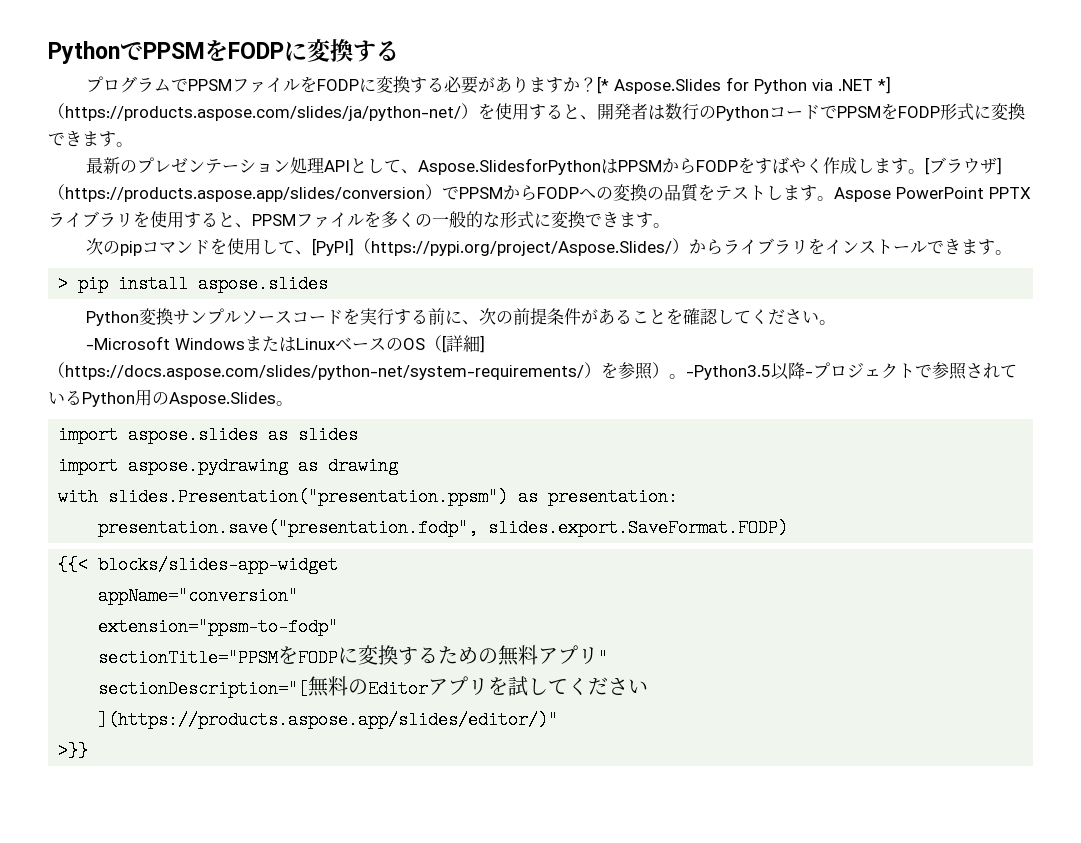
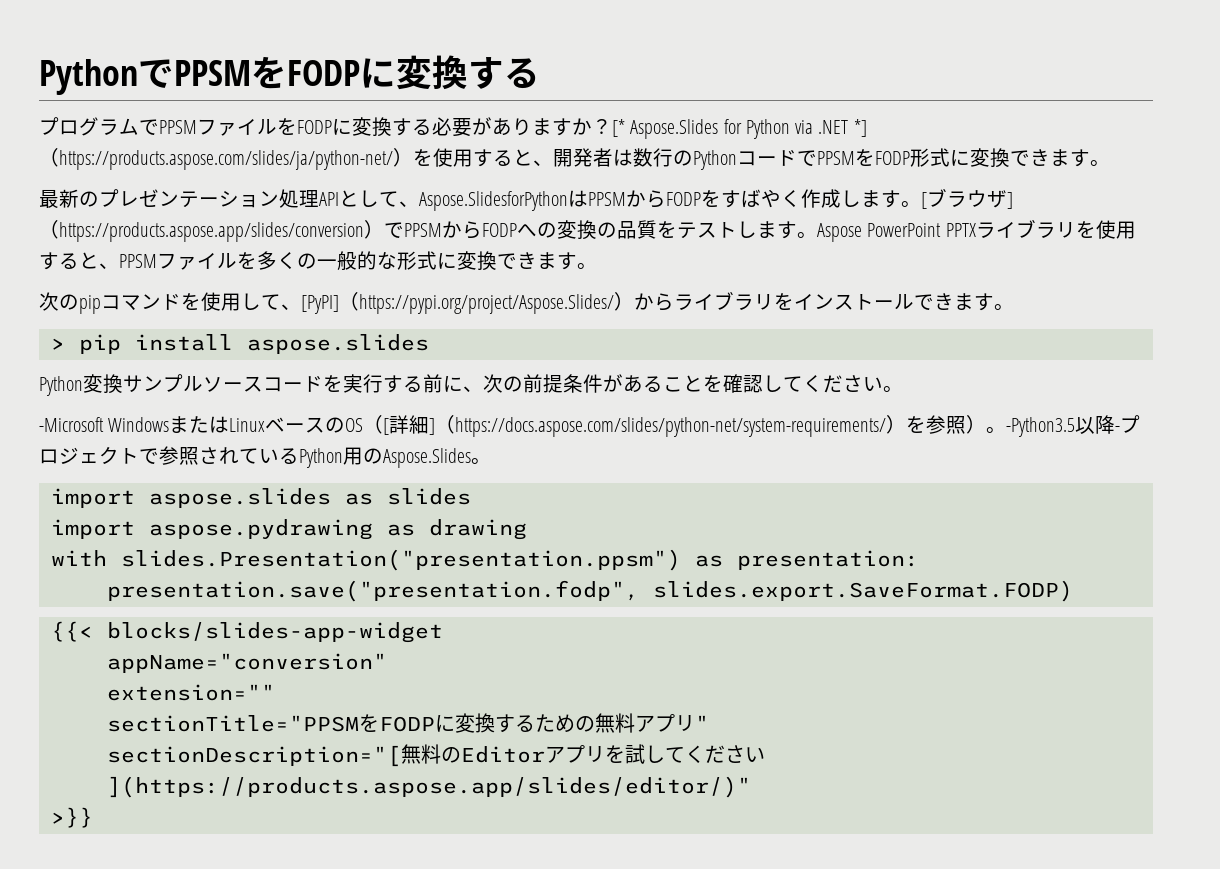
[98,618,339,636] extension="ppsm-to-fodp" -> [106,684,275,701] extension=""

